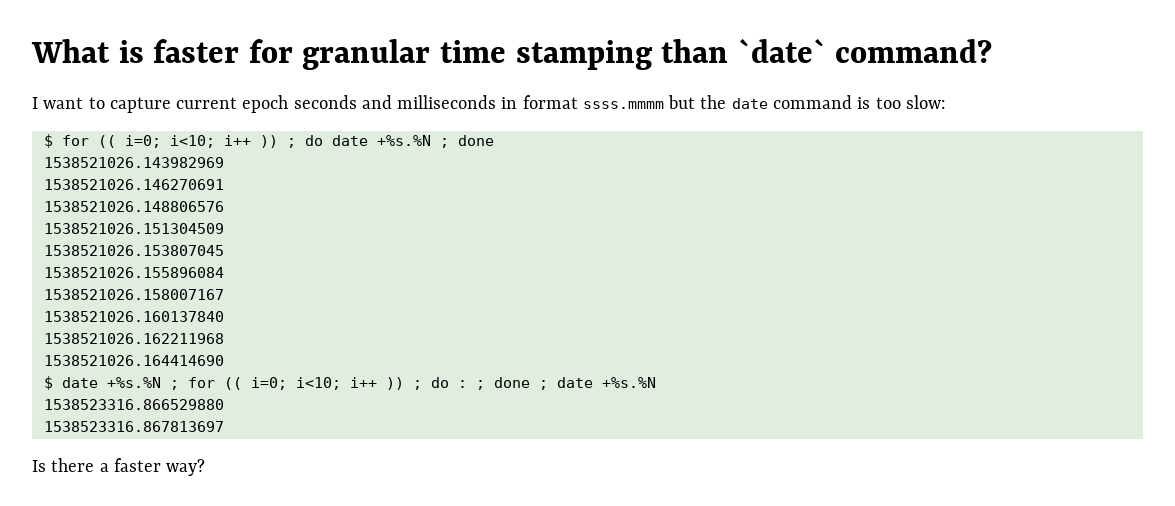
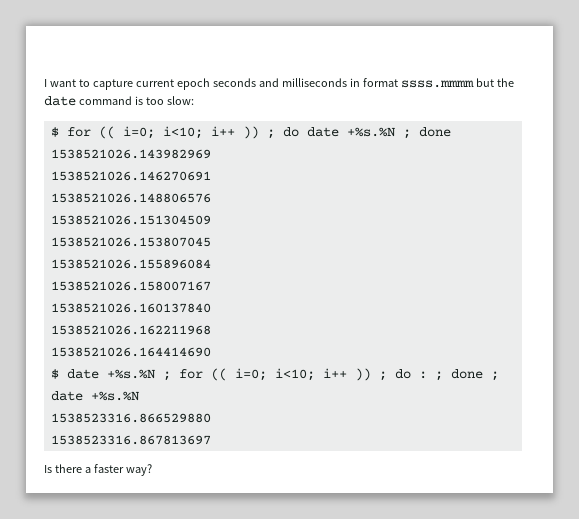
[31,38,993,70] What is faster for granular time stamping than `date` command? // -> (44, 83) none

